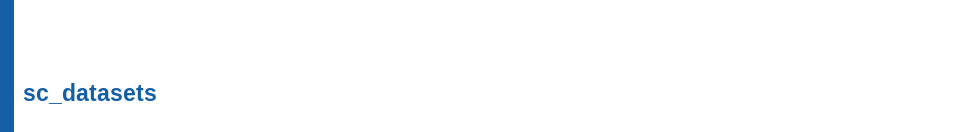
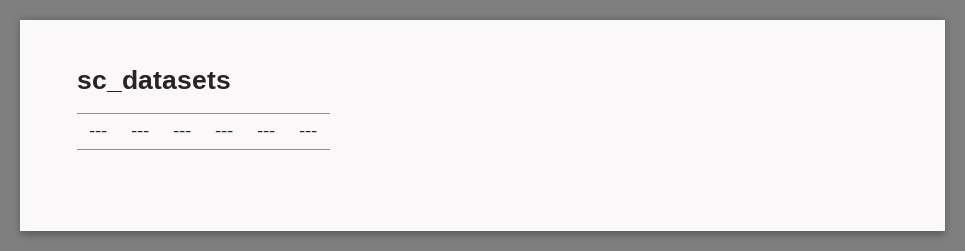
(157, 93) none -> [88,130,107,137] [130,130,149,137] [172,130,191,137] [214,130,233,137] [256,130,275,137] [298,130,317,137] // --- | --- | --- | --- | --- | ---

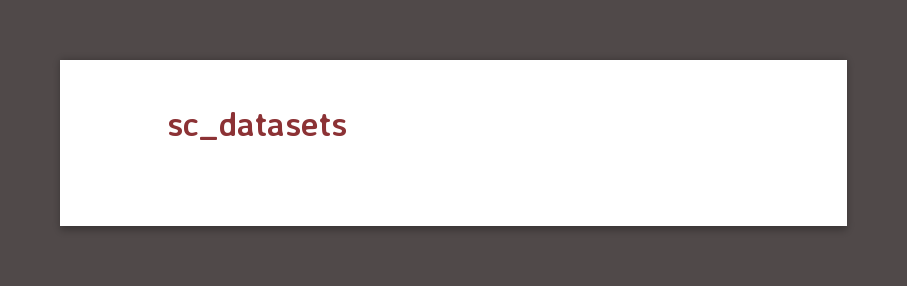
[88,130,107,137] [130,130,149,137] [172,130,191,137] [214,130,233,137] [256,130,275,137] [298,130,317,137] // --- | --- | --- | --- | --- | --- -> (347, 126) none

